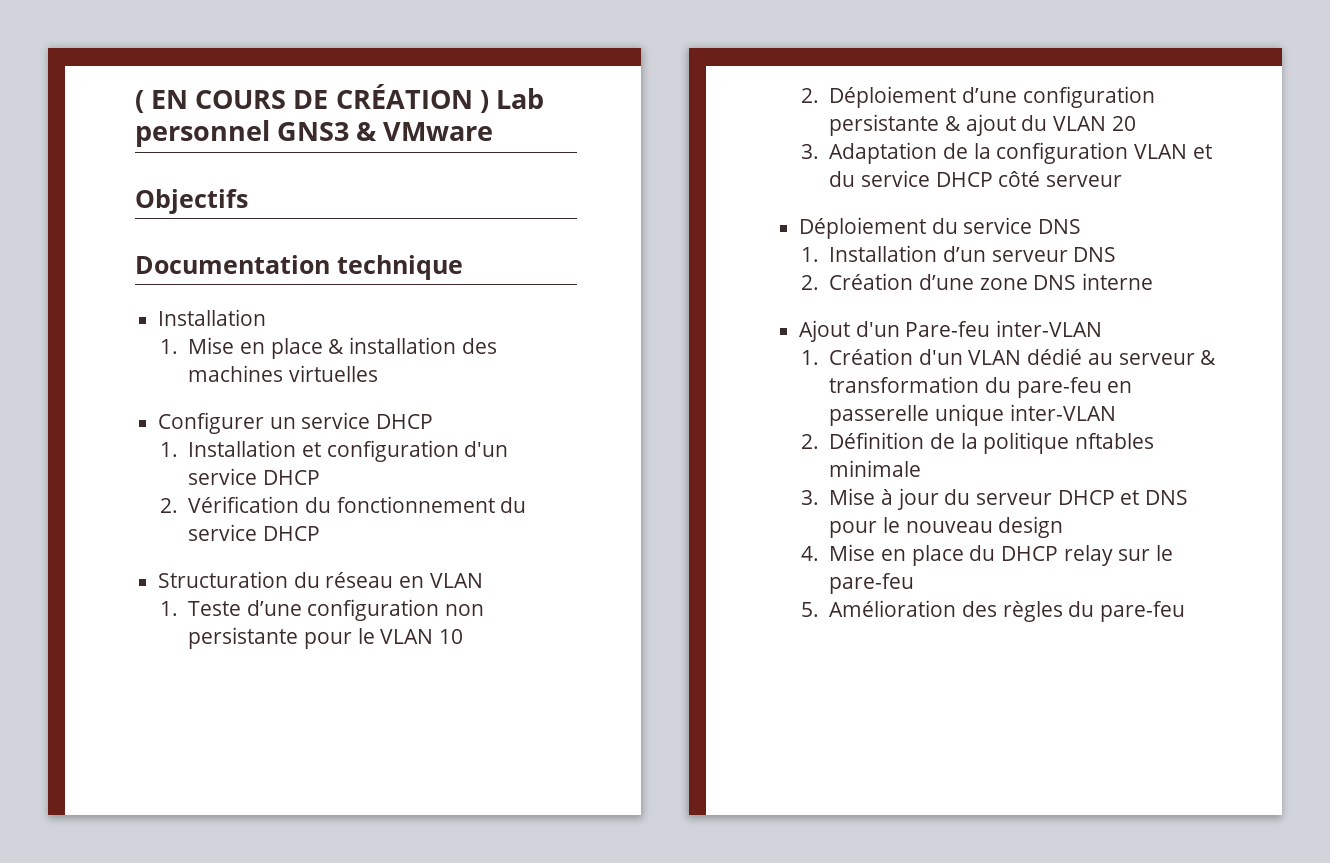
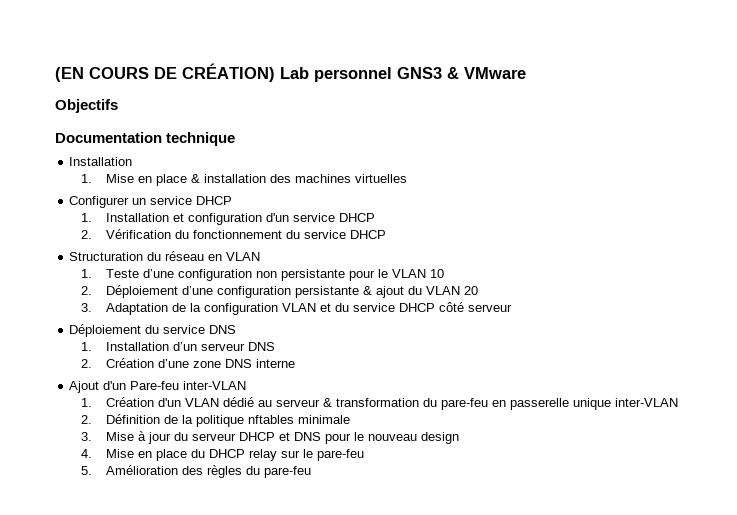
[135,84,489,113] ( EN COURS DE CRÉATION ) -> [55,63,275,82] (EN COURS DE CRÉATION)

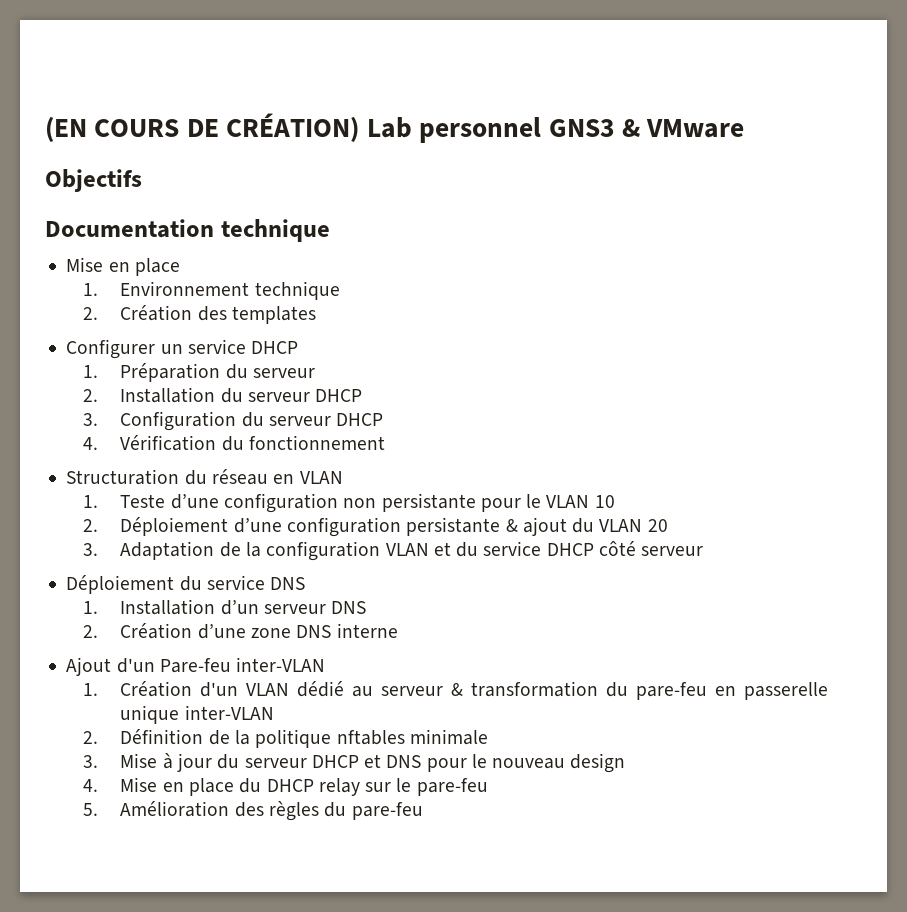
[69,157,133,166] [80,174,408,186] Installation // 1. Mise en place & installation des machines virtuelles -> [66,257,180,276] [82,281,340,300] [82,305,316,324] Mise en place // 1. Environnement technique // 2. Création des templates
[106,213,376,225] [80,230,92,239] Installation et configuration d'un service DHCP // 2. -> [120,363,315,382] [82,387,363,403] [82,411,384,431] [82,437,98,450] Préparation du serveur // 2. Installation du serveur DHCP // 3. Configuration du serveur DHCP // 4.
[286,230,387,239] du service DHCP -> (385, 442) none

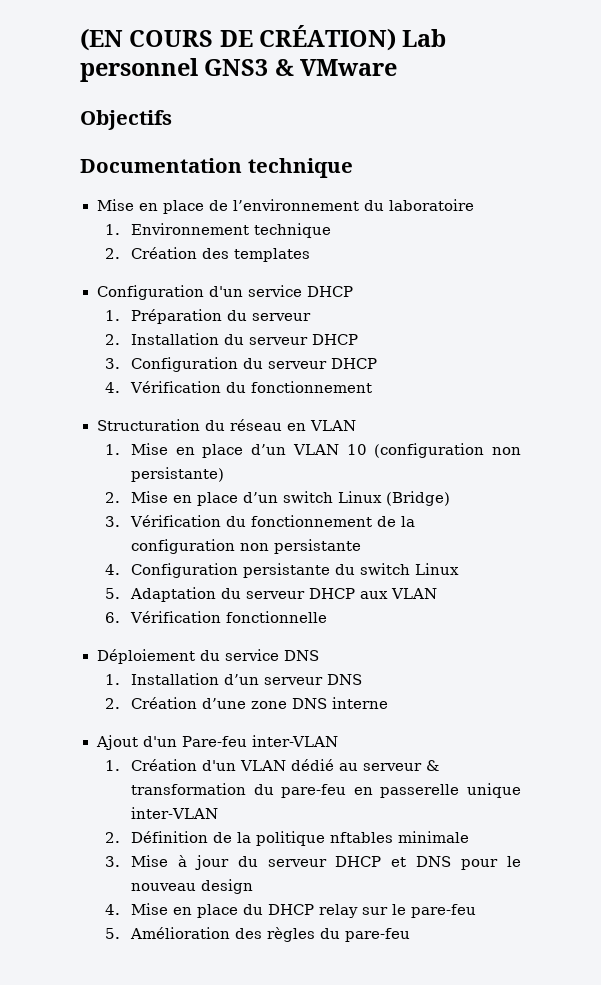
(180, 267) none -> [208,199,474,211] de l’environnement du laboratoire
[66,339,183,359] Configurer un -> [96,285,243,300] Configuration d'un
[120,493,615,513] [82,517,668,537] [82,541,704,561] Teste d’une configuration non persistante pour le VLAN 10 // 2. Déploiement d’une configuration persistante & ajout du VLAN 20 // 3. Adaptation de la configuration VLAN et du service DHCP côté serveur -> [130,443,521,458] [130,467,224,482] [105,491,450,506] [105,515,415,527] [130,539,361,554] [105,563,459,578] [105,587,437,602] [105,611,327,623] Mise en place d’un VLAN 10 (configuration non persistante) // 2. Mise en place d’un switch Linux (Bridge) // 3. Vérification du fonctionnement de la configuration non persistante // 4. Configuration persistante du switch Linux // 5. Adaptation du serveur DHCP aux VLAN // 6. Vérification fonctionnelle

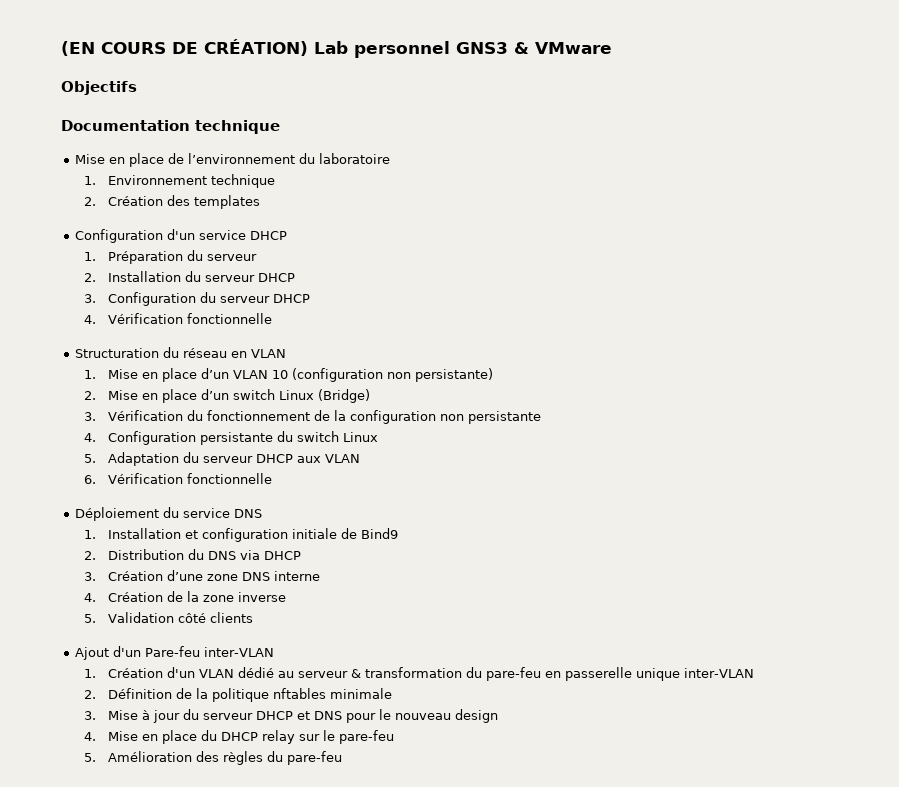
[225,381,372,393] du fonctionnement -> [186,313,272,324] fonctionnelle
[223,674,362,685] [105,698,121,709] d’un serveur DNS // 2. -> [184,528,398,542] [84,549,301,560] [84,572,97,581] et configuration initiale de Bind9 // 2. Distribution du DNS via DHCP // 3.
(388, 703) none -> [84,591,286,602] [84,612,253,623] // 4. Création de la zone inverse // 5. Validation côté clients

